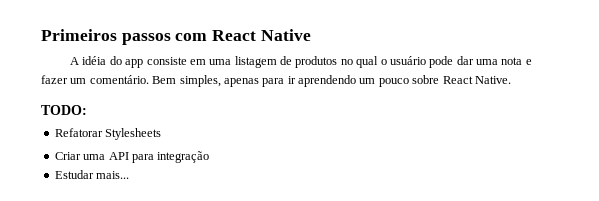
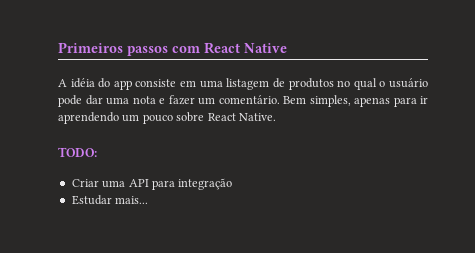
[54,128,162,140] // Refatorar Stylesheets -> (97, 152) none

